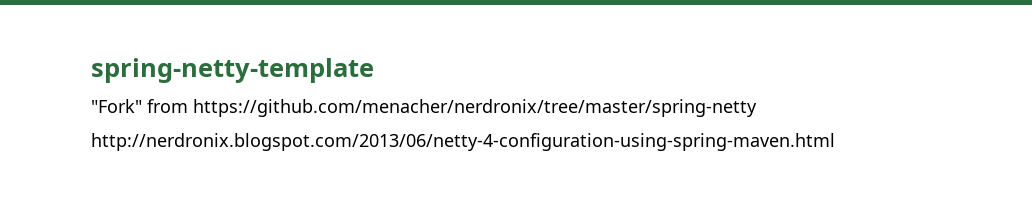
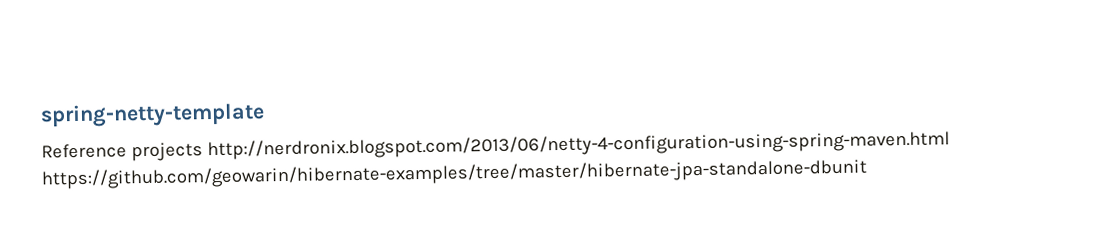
[91,99,757,117] [91,133,835,151] "Fork" from https://github.com/menacher/nerdronix/tree/master/spring-netty // http://nerdronix.blogspot.com/2013/06/netty-4-configuration-using-spring-maven.html -> [41,130,950,162] [41,158,867,190] Reference projects http://nerdronix.blogspot.com/2013/06/netty-4-configuration-using-spring-maven.html https://github.com/geowarin/hibernate-examples/tree/master/hibernate-jpa-standalone-dbunit

